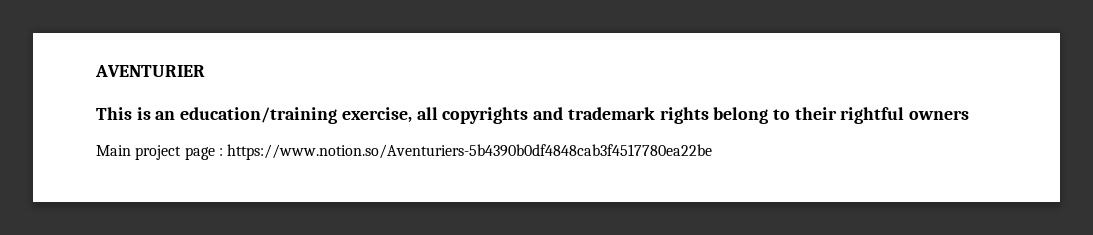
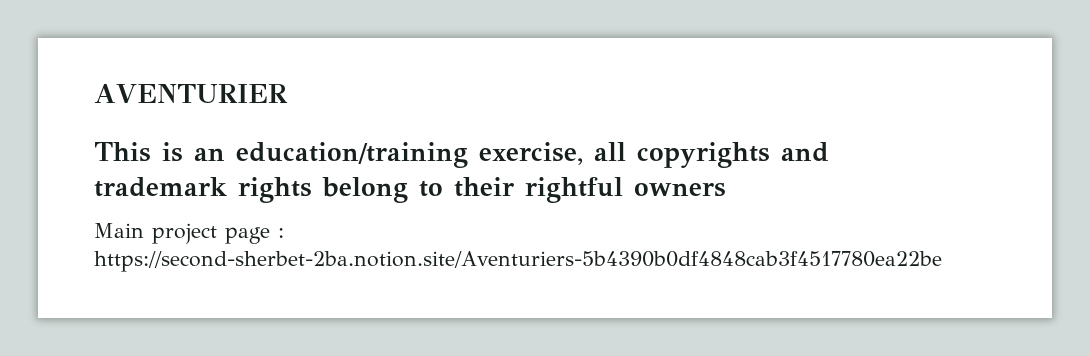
[227,144,713,160] https://www.notion.so/Aventuriers-5b4390b0df4848cab3f4517780ea22be -> [94,251,942,272] https://second-sherbet-2ba.notion.site/Aventuriers-5b4390b0df4848cab3f4517780ea22be

